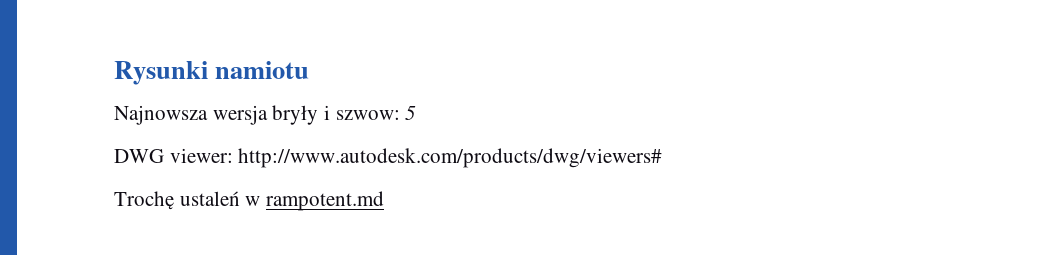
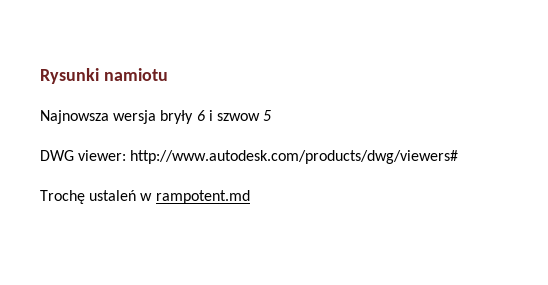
[324,105,400,120] i szwow: -> [196,110,260,121] 6 i szwow

